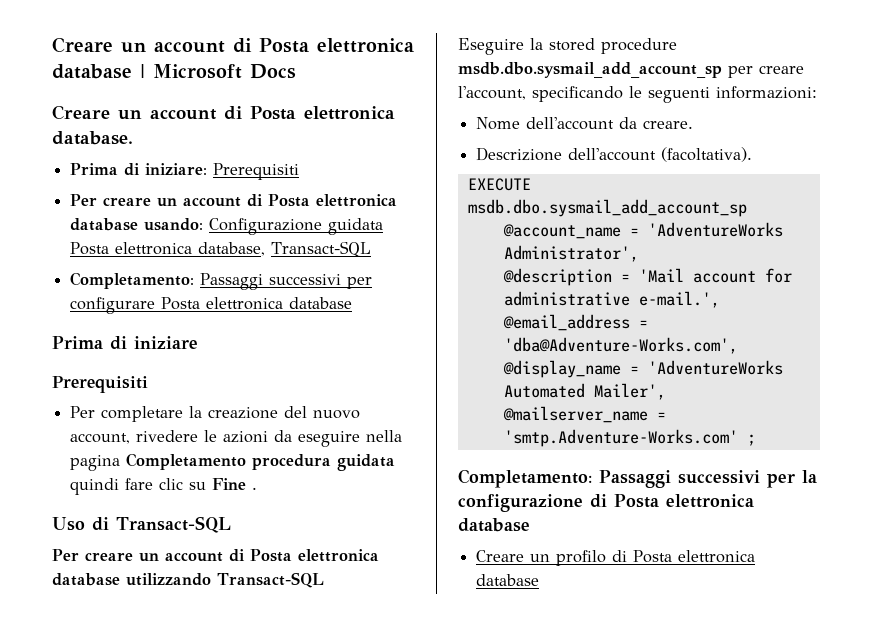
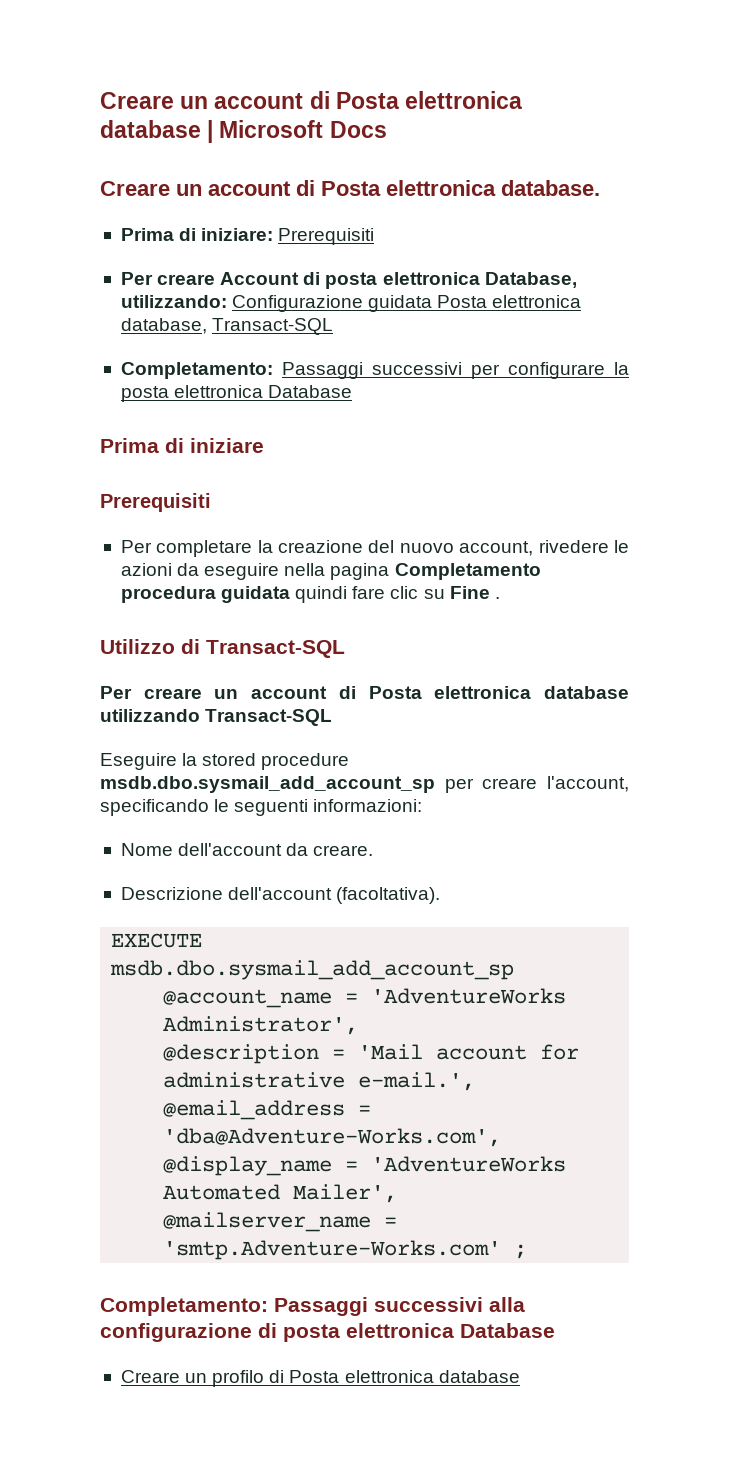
[157,194,398,207] [70,218,204,231] un account di Posta elettronica database usando: -> [220,272,577,289] [120,295,227,308] Account di posta elettronica Database, utilizzando:
[161,297,353,310] Posta elettronica database -> [614,362,629,375] [120,385,353,402] la posta elettronica Database
[52,517,85,531] Uso -> [100,639,175,654] Utilizzo
[767,470,817,488] [458,494,754,512] [458,518,530,532] per la configurazione di Posta elettronica database -> [489,1297,525,1312] [100,1323,555,1342] alla configurazione di posta elettronica Database

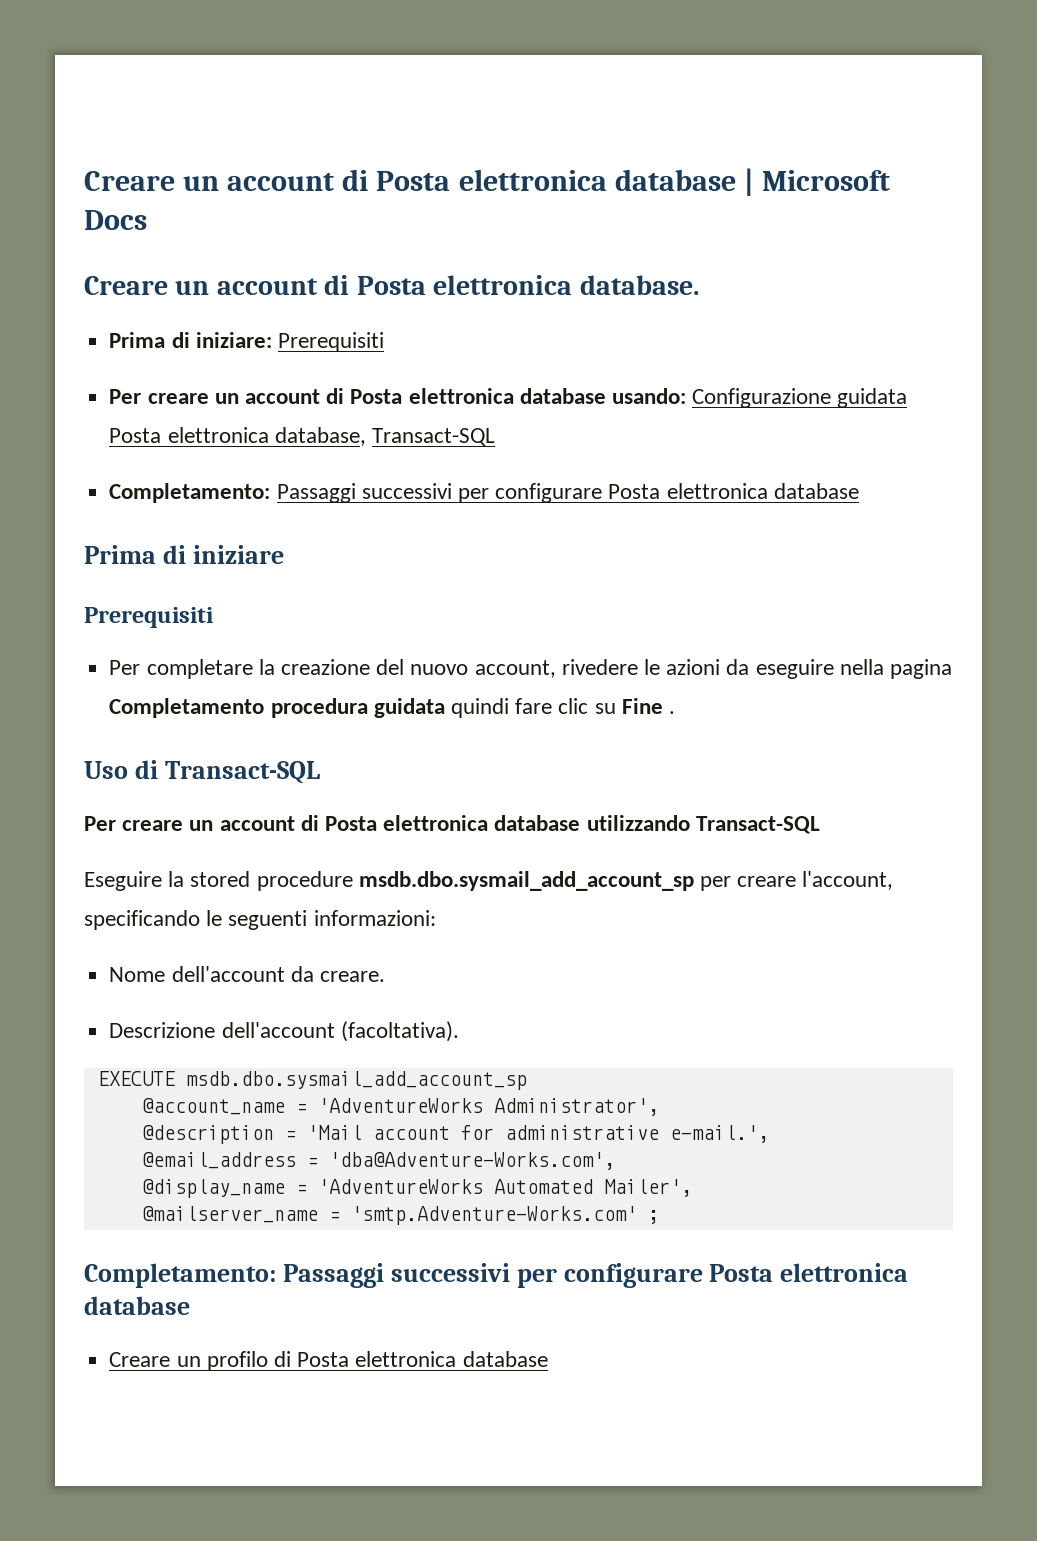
[220,272,577,289] [120,295,227,308] Account di posta elettronica Database, utilizzando: -> [214,388,686,404] un account di Posta elettronica database usando:
[614,362,629,375] [120,385,353,402] la posta elettronica Database -> [608,483,859,499] Posta elettronica database
[100,639,175,654] Utilizzo -> [84,761,128,779] Uso
[489,1297,525,1312] [100,1323,555,1342] alla configurazione di posta elettronica Database -> [516,1263,909,1288] [84,1296,190,1315] per configurare Posta elettronica database

